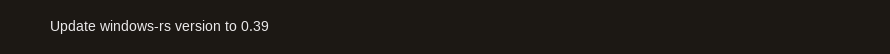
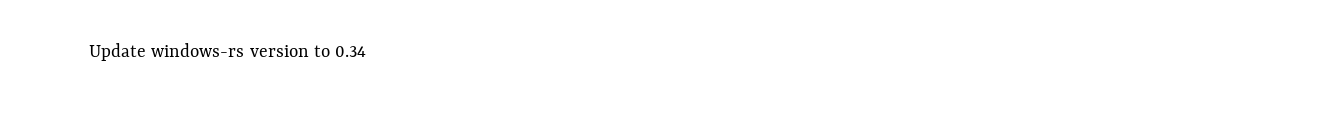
[241,21,269,31] 0.39 -> [335,46,367,57] 0.34

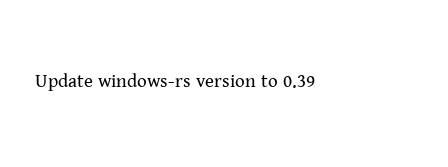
[335,46,367,57] 0.34 -> [282,75,315,88] 0.39

